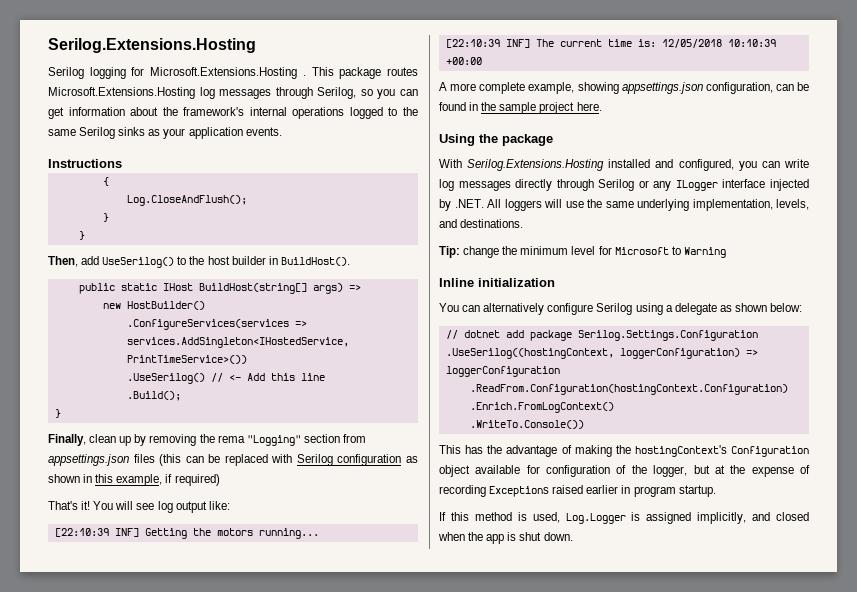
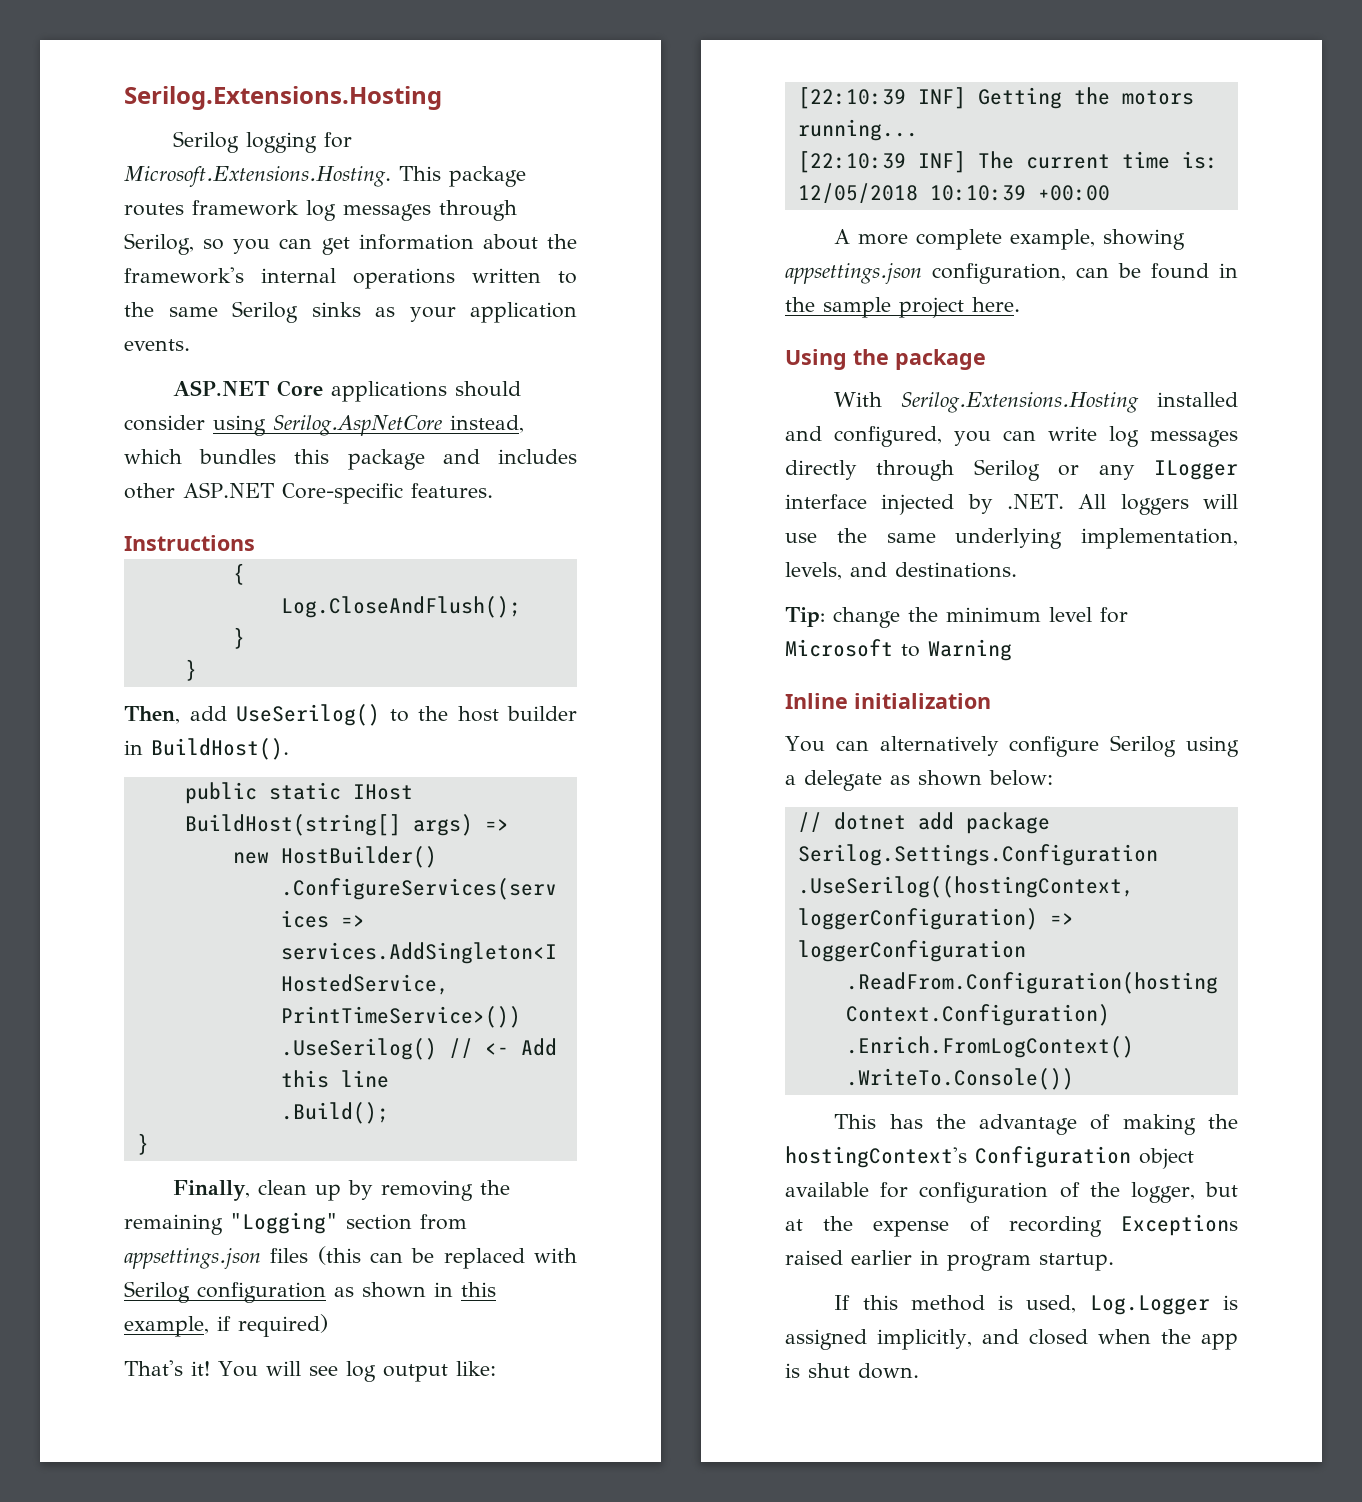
[150,67,306,79] Microsoft.Extensions.Hosting . -> [124,166,391,187] Microsoft.Extensions.Hosting.
[48,87,195,99] Microsoft.Extensions.Hosting -> [192,200,299,216] framework
[349,107,383,119] logged -> [472,268,541,283] written
(282, 131) none -> [173,380,522,402] [124,415,524,436] [124,449,577,470] [124,482,493,504] // ASP.NET Core applications should consider using Serilog.AspNetCore instead, which bundles this package and includes other ASP.NET Core-specific features.
[217,435,245,443] rema -> [124,1214,223,1235] remaining

